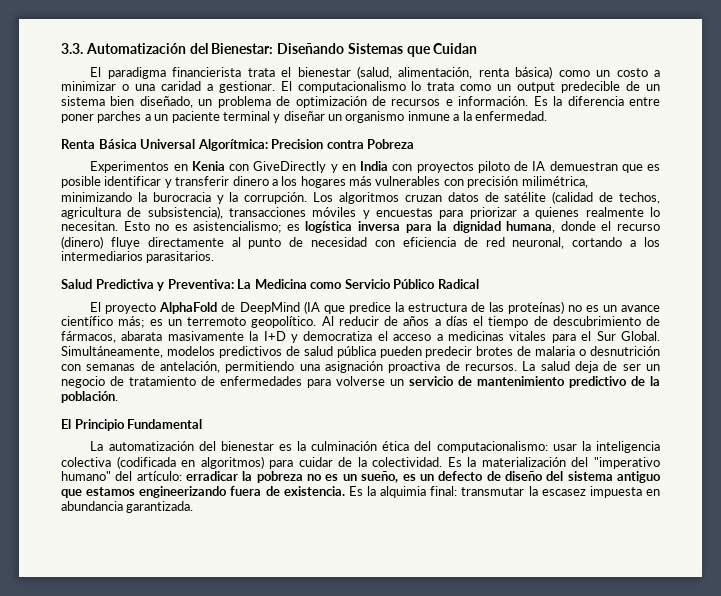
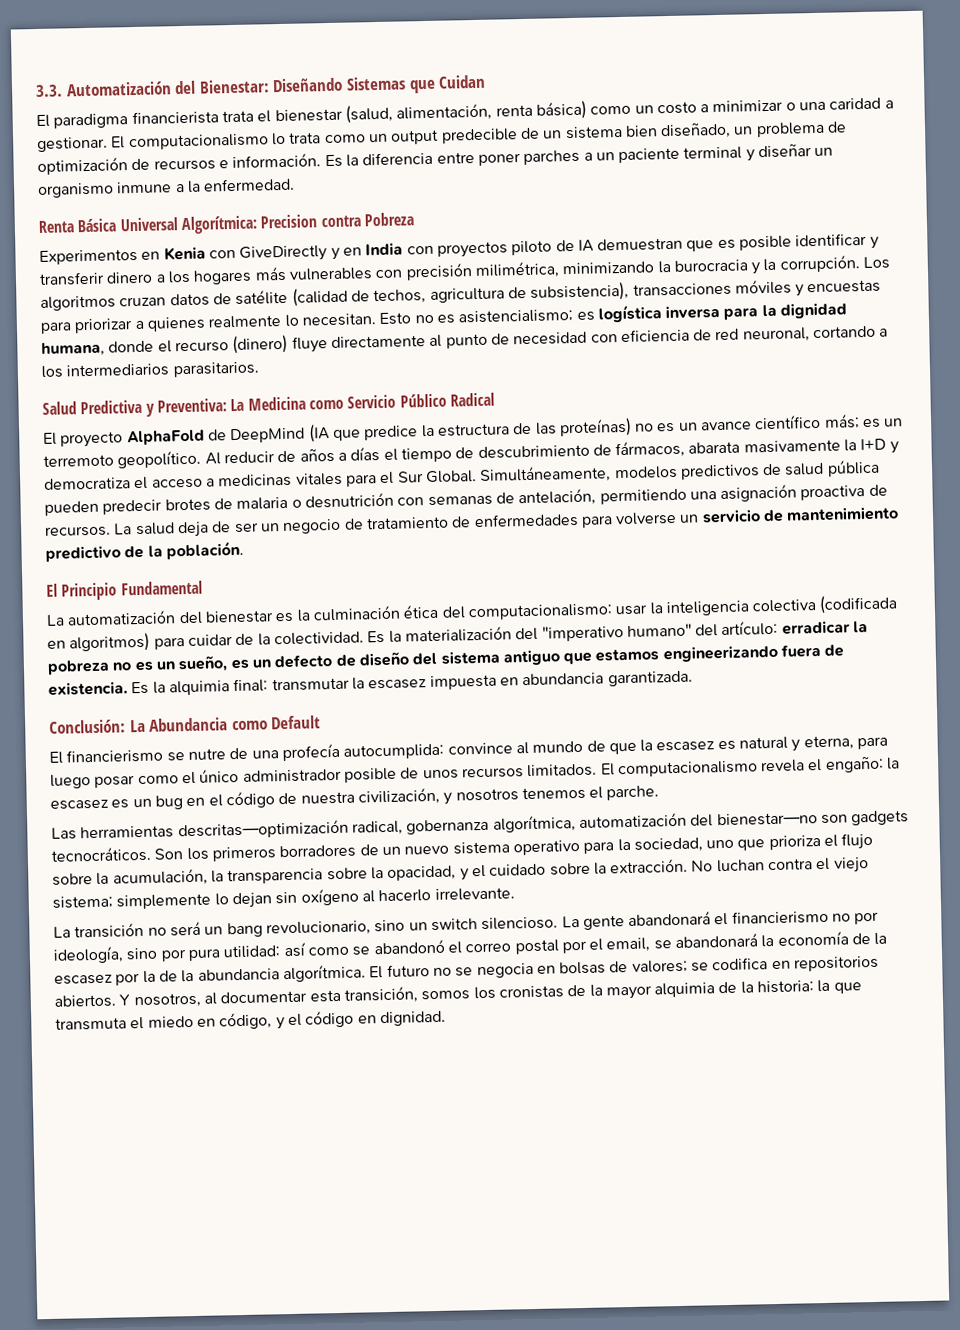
(194, 507) none -> [49,715,322,734] [49,735,889,764] [50,755,901,789] [50,785,660,810] [51,810,910,840] [51,832,874,863] [52,857,869,887] [52,887,515,910] [53,909,880,939] [53,931,888,964] [54,955,880,986] [54,979,862,1009] [55,1010,446,1031] // Conclusión: La Abundancia como Default // El financierismo se nutre de una profecía autocumplida: convince al mundo de que la escasez es natural y eterna, para luego posar como el único administrador posible de unos recursos limitados. El computacionalismo revela el engaño: la escasez es un bug en el código de nuestra civilización, y nosotros tenemos el parche. // Las herramientas descritas—optimización radical, gobernanza algorítmica, automatización del bienestar—no son gadgets tecnocráticos. Son los primeros borradores de un nuevo sistema operativo para la sociedad, uno que prioriza el flujo sobre la acumulación, la transparencia sobre la opacidad, y el cuidado sobre la extracción. No luchan contra el viejo sistema; simplemente lo dejan sin oxígeno al hacerlo irrelevante. // La transición no será un bang revolucionario, sino un switch silencioso. La gente abandonará el financierismo no por ideología, sino por pura utilidad: así como se abandonó el correo postal por el email, se abandonará la economía de la escasez por la de la abundancia algorítmica. El futuro no se negocia en bolsas de valores; se codifica en repositorios abiertos. Y nosotros, al documentar esta transición, somos los cronistas de la mayor alquimia de la historia: la que transmuta el miedo en código, y el código en dignidad.

